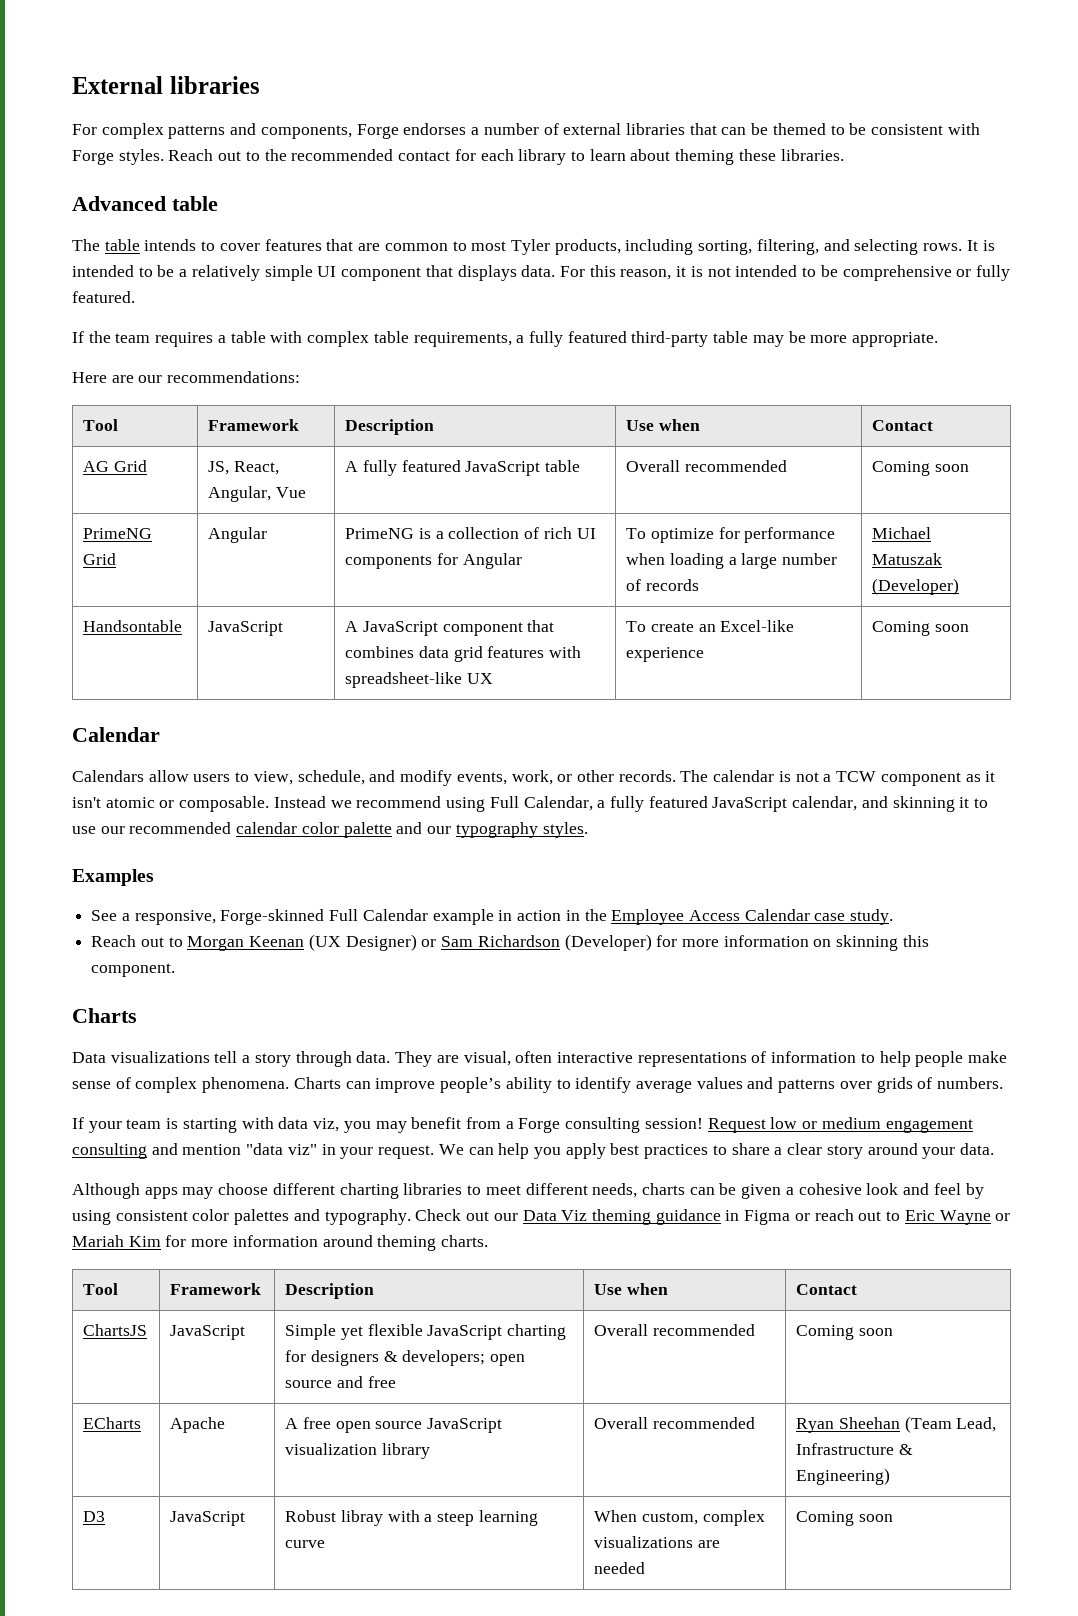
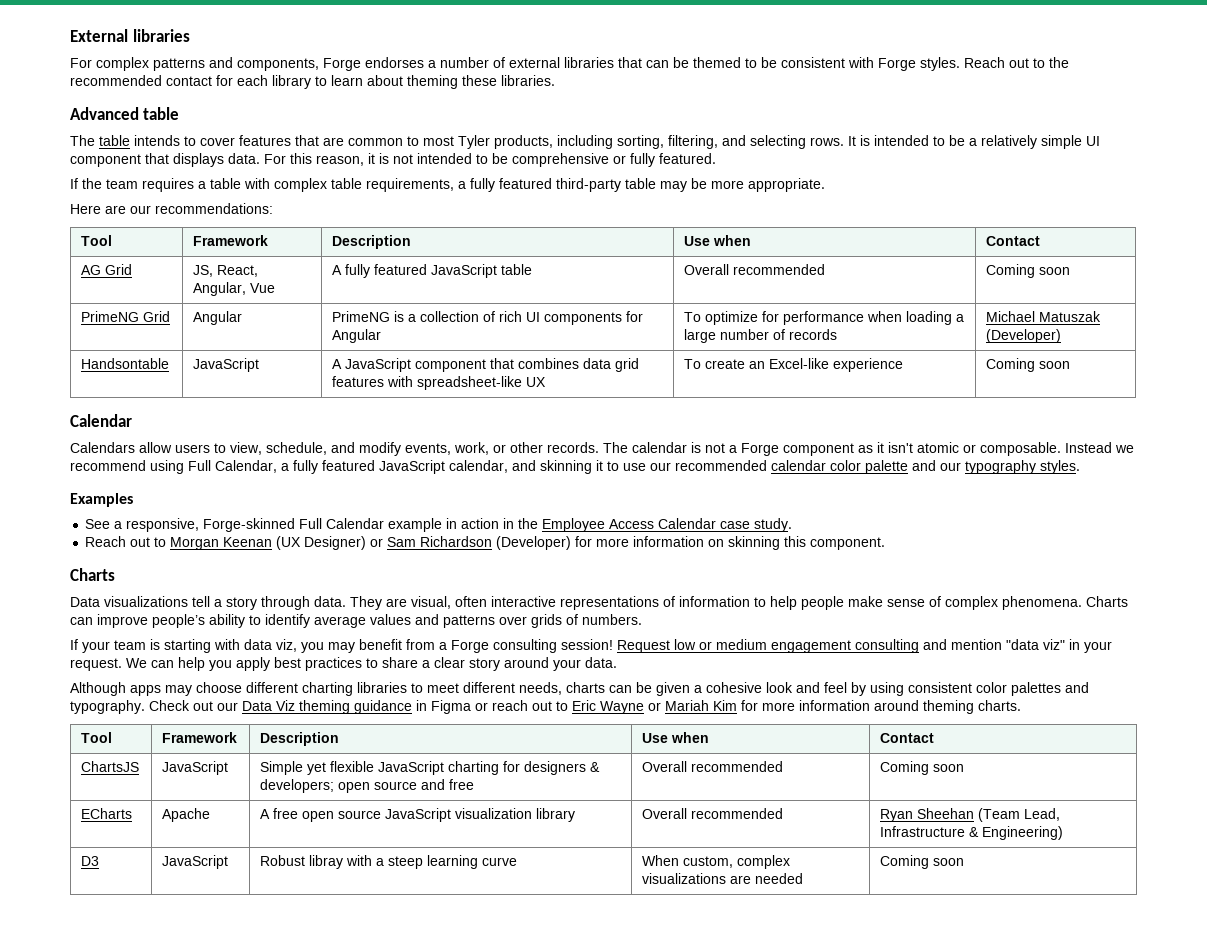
[836,771,877,782] TCW -> [741,443,779,456] Forge

